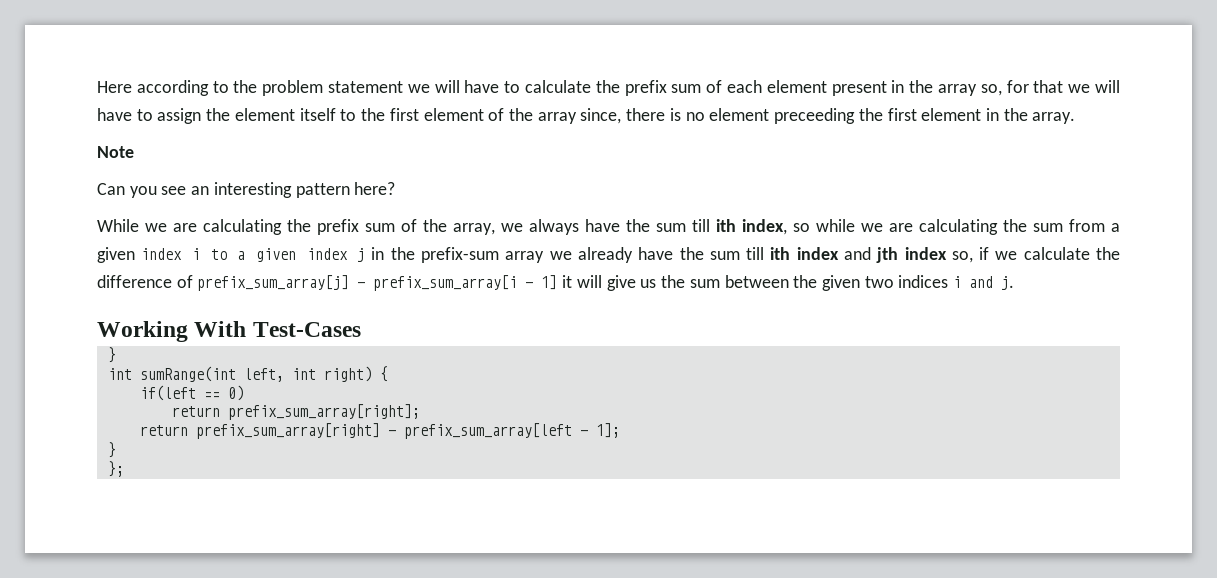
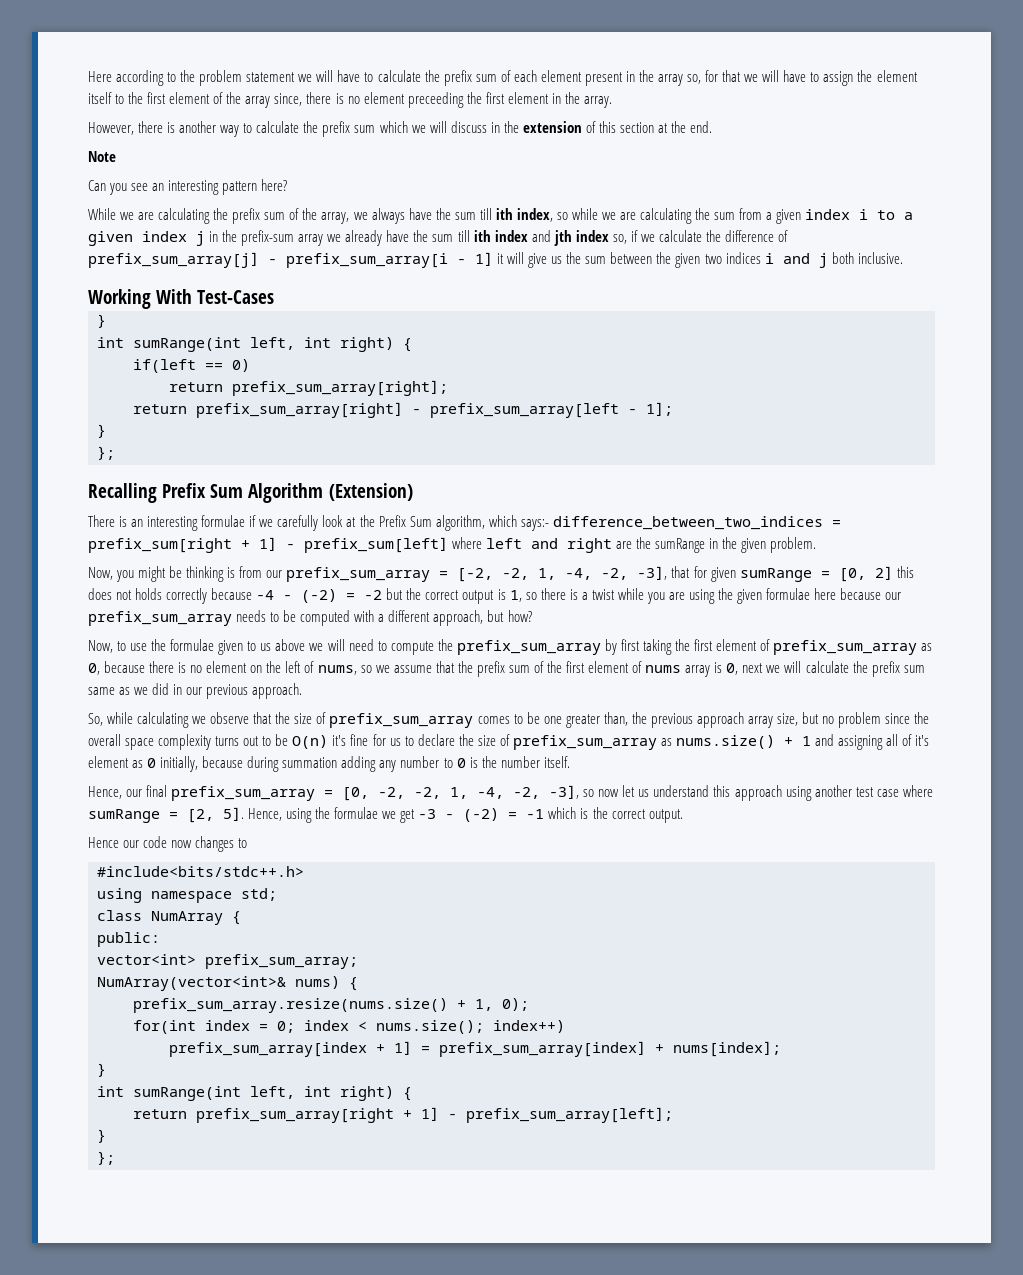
(1076, 118) none -> [88,121,713,137] // However, there is another way to calculate the prefix sum which we will discuss in the extension of this section at the end.
[1001,276,1015,290] j. -> [818,252,903,268] j both inclusive.
(124, 469) none -> [88,483,413,503] [88,515,841,531] [88,537,817,553] [88,566,914,582] [88,588,902,604] [88,610,532,626] [88,639,933,655] [88,661,925,677] [88,683,303,699] [88,712,930,728] [88,734,930,750] [88,756,570,772] [88,785,933,801] [88,807,683,823] [88,836,248,852] [97,866,304,877] [97,888,277,903] [97,910,241,925] [97,932,160,947] [97,954,358,969] [97,976,358,991] [133,998,529,1013] [133,1020,565,1034] [169,1041,781,1057] [97,1063,106,1077] [97,1086,412,1101] [133,1107,673,1123] [97,1129,106,1143] [97,1151,115,1165] // Recalling Prefix Sum Algorithm (Extension) // There is an interesting formulae if we carefully look at the Prefix Sum algorithm, which says:- difference_between_two_indices = prefix_sum[right + 1] - prefix_sum[left] where left and right are the sumRange in the given problem. // Now, you might be thinking is from our prefix_sum_array = [-2, -2, 1, -4, -2, -3], that for given sumRange = [0, 2] this does not holds correctly because -4 - (-2) = -2 but the correct output is 1, so there is a twist while you are using the given formulae here because our prefix_sum_array needs to be computed with a different approach, but how? // Now, to use the formulae given to us above we will need to compute the prefix_sum_array by first taking the first element of prefix_sum_array as 0, because there is no element on the left of nums, so we assume that the prefix sum of the first element of nums array is 0, next we will calculate the prefix sum same as we did in our previous approach. // So, while calculating we observe that the size of prefix_sum_array comes to be one greater than, the previous approach array size, but no problem since the overall space complexity turns out to be O(n) it's fine for us to declare the size of prefix_sum_array as nums.size() + 1 and assigning all of it's element as 0 initially, because during summation adding any number to 0 is the number itself. // Hence, our final prefix_sum_array = [0, -2, -2, 1, -4, -2, -3], so now let us understand this approach using another test case where sumRange = [2, 5]. Hence, using the formulae we get -3 - (-2) = -1 which is the correct output. // Hence our code now changes to // #include<bits/stdc++.h> // using namespace std; // class NumArray { // public: // vector<int> prefix_sum_array; // NumArray(vector<int>& nums) { // prefix_sum_array.resize(nums.size() + 1, 0); // for(int index = 0; index < nums.size(); index++) // prefix_sum_array[index + 1] = prefix_sum_array[index] + nums[index]; // } // int sumRange(int left, int right) { // return prefix_sum_array[right + 1] - prefix_sum_array[left]; // } // };

